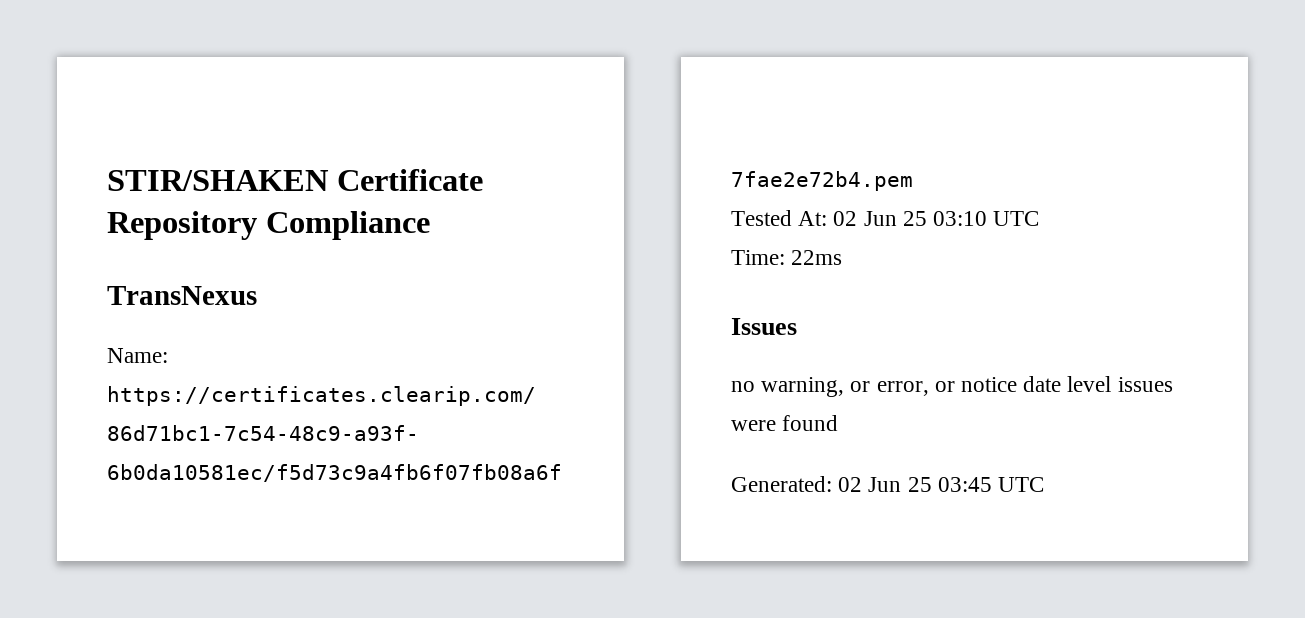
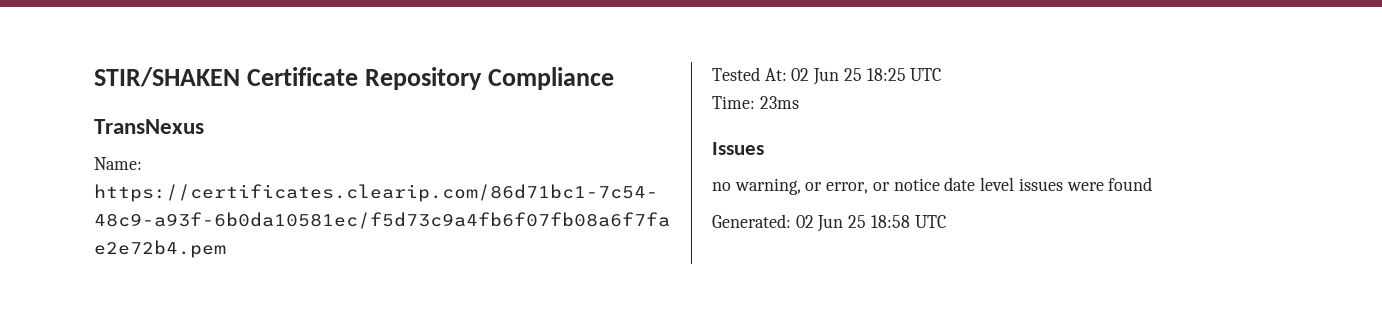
[933,211,988,226] 03:10 -> [866,68,906,81] 18:25
[791,250,843,265] 22ms -> [759,96,799,109] 23ms
[937,477,992,492] 03:45 -> [870,215,910,228] 18:58

